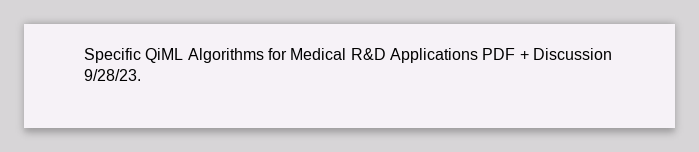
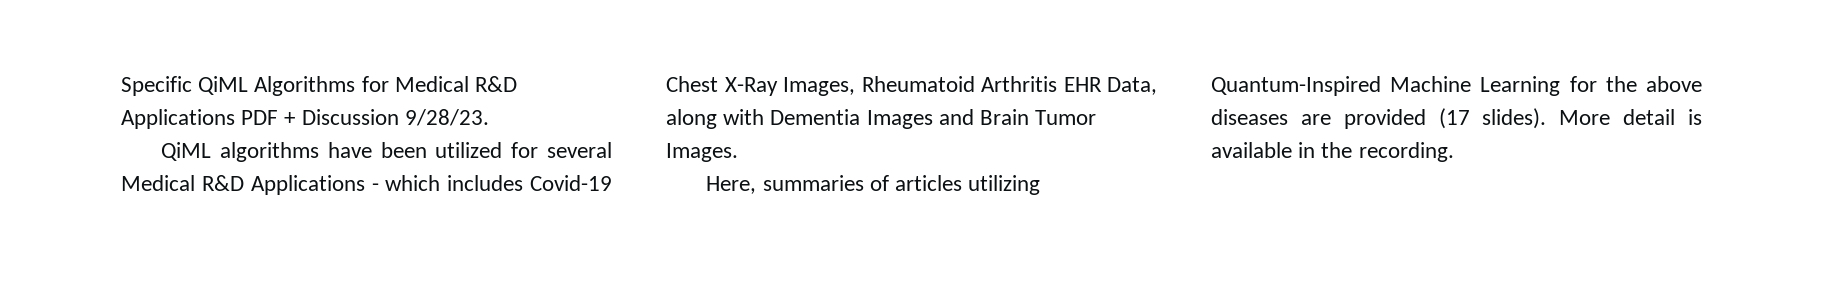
(141, 75) none -> [161,142,612,162] [121,175,612,195] [666,76,1157,96] [666,109,1097,129] [666,143,738,162] [706,175,1041,195] [1211,76,1702,96] [1211,108,1702,129] [1211,142,1454,162] // QiML algorithms have been utilized for several Medical R&D Applications - which includes Covid-19 Chest X-Ray Images, Rheumatoid Arthritis EHR Data, along with Dementia Images and Brain Tumor Images. // Here, summaries of articles utilizing Quantum-Inspired Machine Learning for the above diseases are provided (17 slides). More detail is available in the recording.

